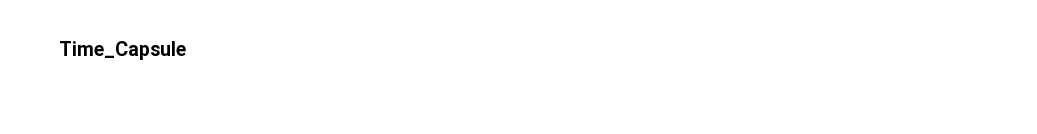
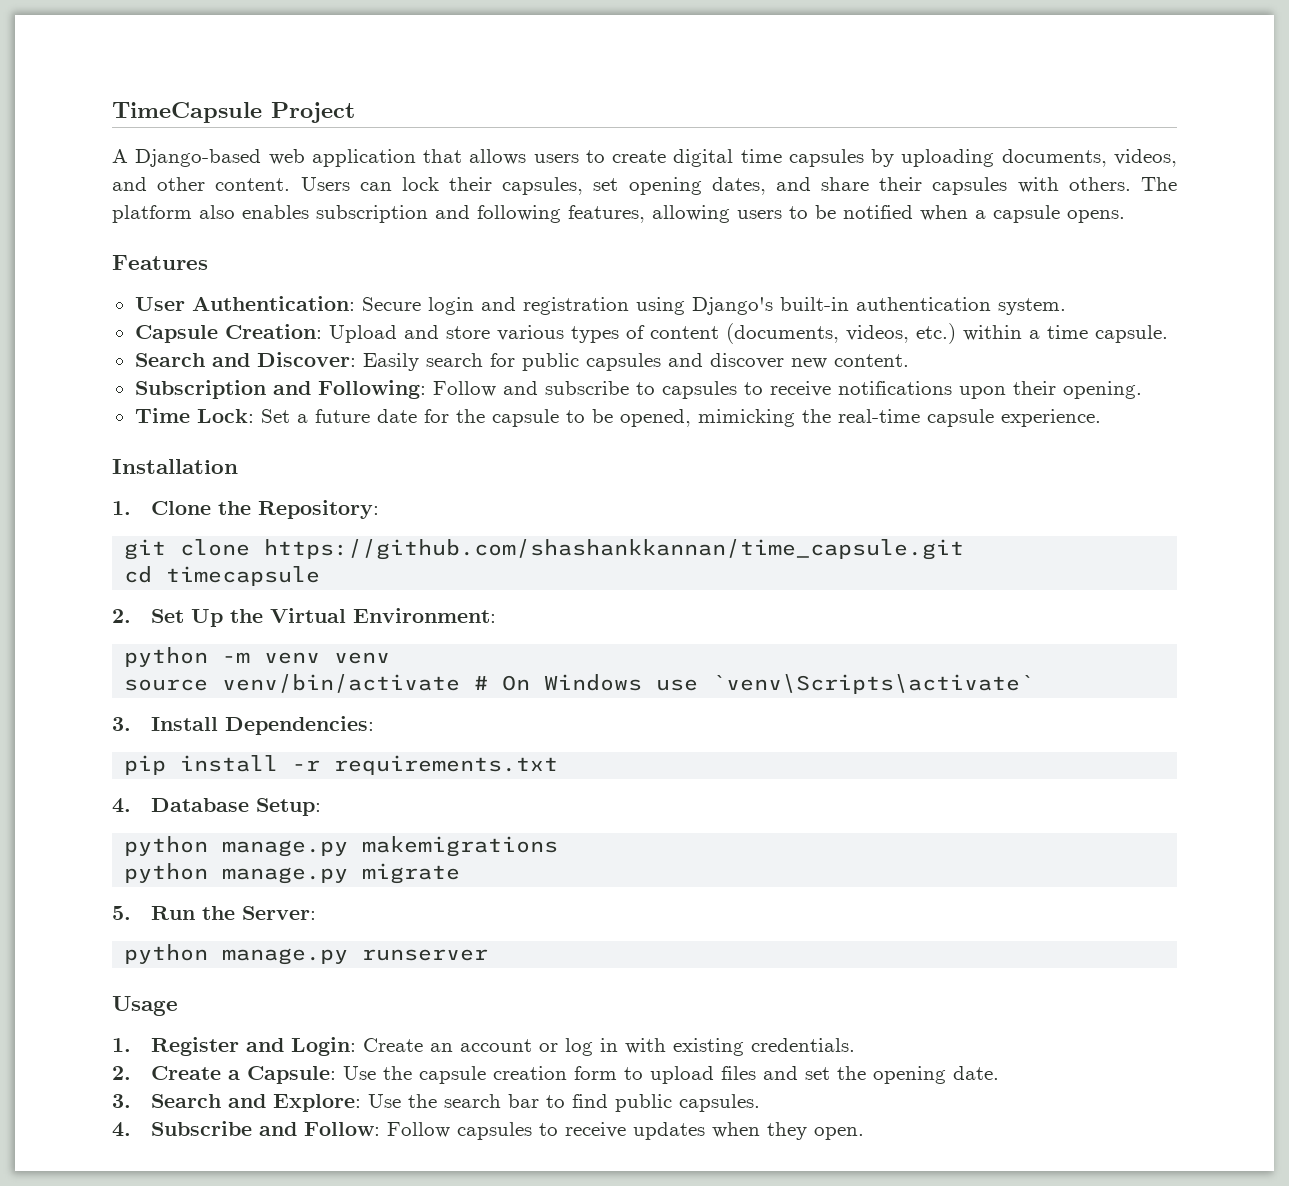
[59,41,186,60] Time_Capsule -> [112,102,355,123] [112,149,1177,167] [112,177,1177,195] [112,205,1125,223] [112,255,208,270] [134,296,1066,315] [134,323,1168,344] [134,352,909,371] [134,380,1142,399] [134,408,1101,427] [112,459,238,474] [112,500,379,519] [124,539,965,560] [124,566,321,586] [112,608,496,627] [124,647,391,667] [124,674,1035,694] [112,716,374,735] [124,755,559,775] [112,798,321,816] [124,836,559,857] [124,863,461,884] [112,906,316,920] [124,944,489,965] [112,996,178,1016] [112,1037,855,1056] [112,1066,999,1084] [112,1094,760,1112] [112,1121,864,1140] TimeCapsule Project // A Django-based web application that allows users to create digital time capsules by uploading documents, videos, and other content. Users can lock their capsules, set opening dates, and share their capsules with others. The platform also enables subscription and following features, allowing users to be notified when a capsule opens. // Features // User Authentication: Secure login and registration using Django's built-in authentication system. // Capsule Creation: Upload and store various types of content (documents, videos, etc.) within a time capsule. // Search and Discover: Easily search for public capsules and discover new content. // Subscription and Following: Follow and subscribe to capsules to receive notifications upon their opening. // Time Lock: Set a future date for the capsule to be opened, mimicking the real-time capsule experience. // Installation // 1. Clone the Repository: // git clone https://github.com/shashankkannan/time_capsule.git // cd timecapsule // 2. Set Up the Virtual Environment: // python -m venv venv // source venv/bin/activate # On Windows use `venv\Scripts\activate` // 3. Install Dependencies: // pip install -r requirements.txt // 4. Database Setup: // python manage.py makemigrations // python manage.py migrate // 5. Run the Server: // python manage.py runserver // Usage // 1. Register and Login: Create an account or log in with existing credentials. // 2. Create a Capsule: Use the capsule creation form to upload files and set the opening date. // 3. Search and Explore: Use the search bar to find public capsules. // 4. Subscribe and Follow: Follow capsules to receive updates when they open.

